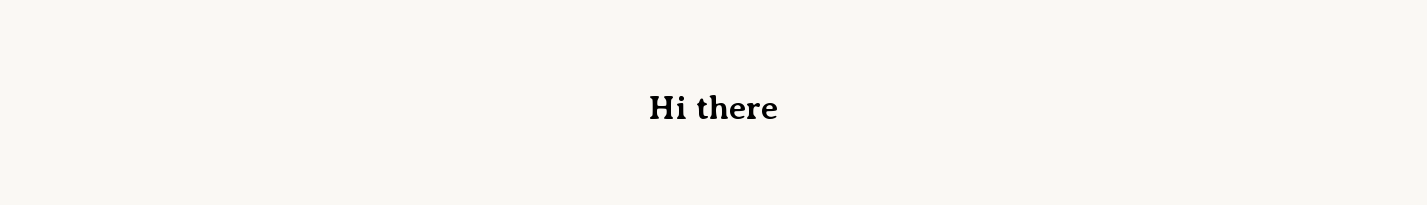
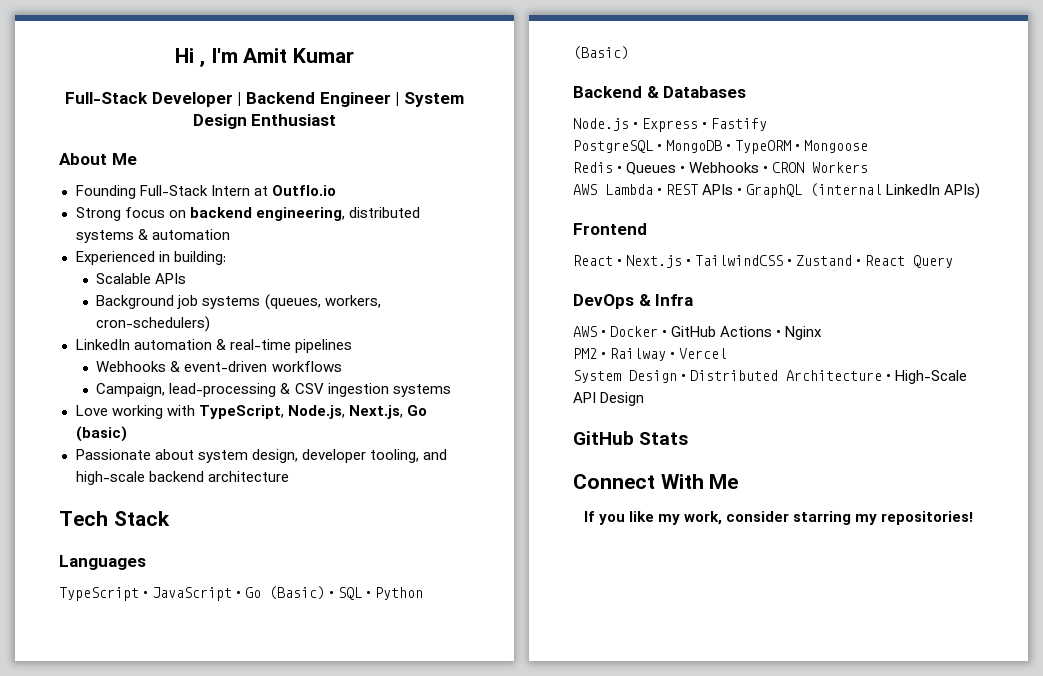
[696,95,779,119] there -> [198,48,354,67] [65,92,464,107] [192,114,337,129] [59,153,137,165] [75,185,336,199] [75,207,420,221] [75,229,230,243] [75,251,226,265] [96,273,187,284] [96,294,381,310] [96,316,211,332] [75,339,352,353] [96,361,342,372] [96,383,451,397] [75,405,427,419] [75,426,127,442] [75,449,447,463] [75,471,289,485] [59,511,170,526] [59,555,146,570] [59,586,424,601] [573,46,629,60] [573,86,747,98] [573,118,768,132] [573,140,869,154] [573,162,869,175] [573,183,981,199] [573,223,647,235] [573,255,954,268] [573,294,694,309] [573,326,823,340] [573,348,728,361] [573,370,968,384] [573,392,645,406] [573,431,689,445] [573,474,739,489] [583,511,974,525] , I'm Amit Kumar // Full-Stack Developer | Backend Engineer | System Design Enthusiast // About Me // Founding Full-Stack Intern at Outflo.io // Strong focus on backend engineering, distributed systems & automation // Experienced in building: // Scalable APIs // Background job systems (queues, workers, cron-schedulers) // LinkedIn automation & real-time pipelines // Webhooks & event-driven workflows // Campaign, lead-processing & CSV ingestion systems // Love working with TypeScript, Node.js, Next.js, Go (basic) // Passionate about system design, developer tooling, and high-scale backend architecture // Tech Stack // Languages // TypeScript • JavaScript • Go (Basic) • SQL • Python (Basic) // Backend & Databases // Node.js • Express • Fastify // PostgreSQL • MongoDB • TypeORM • Mongoose // Redis • Queues • Webhooks • CRON Workers // AWS Lambda • REST APIs • GraphQL (internal LinkedIn APIs) // Frontend // React • Next.js • TailwindCSS • Zustand • React Query // DevOps & Infra // AWS • Docker • GitHub Actions • Nginx // PM2 • Railway • Vercel // System Design • Distributed Architecture • High-Scale API Design // GitHub Stats // Connect With Me // If you like my work, consider starring my repositories!

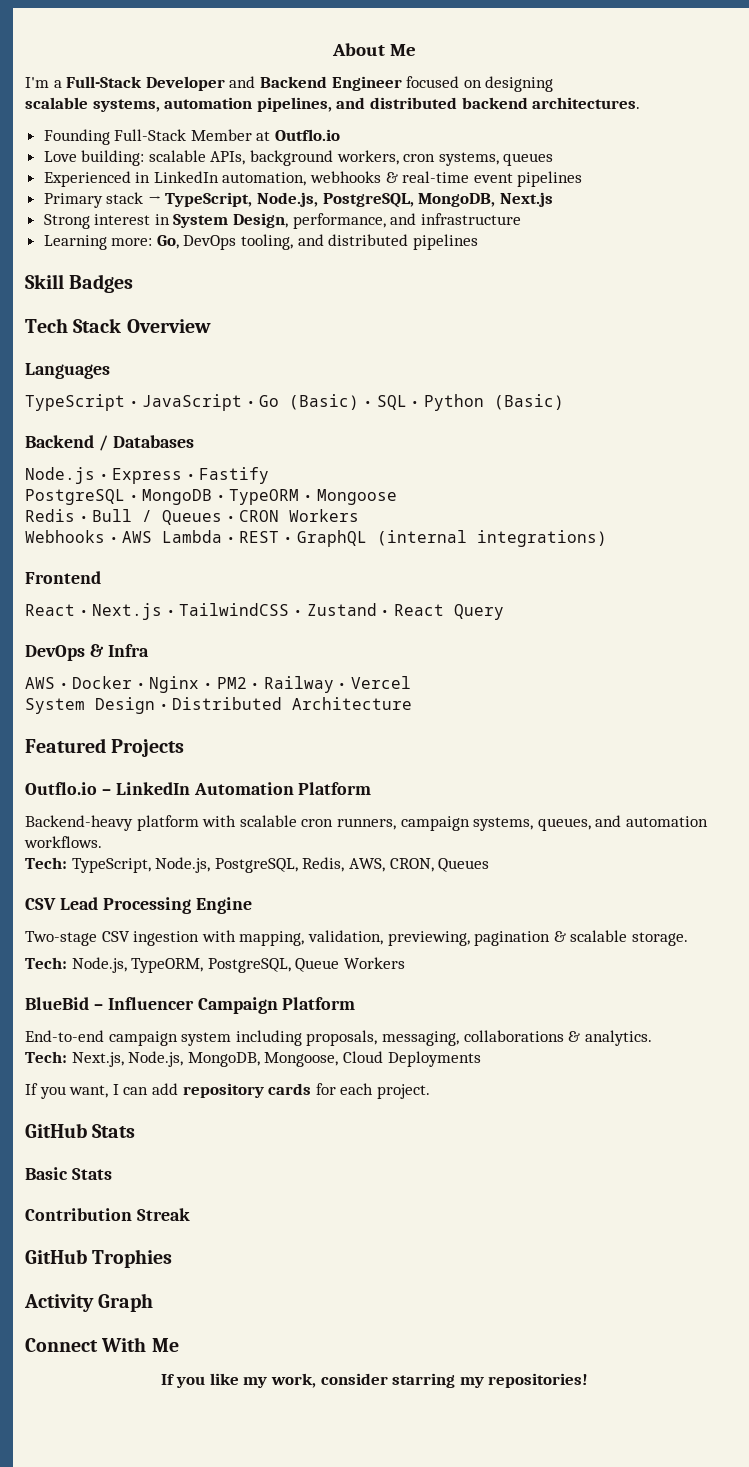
[175,48,354,67] [65,92,464,107] [192,114,337,129] [59,153,137,165] Hi , I'm Amit Kumar // Full-Stack Developer | Backend Engineer | System Design Enthusiast // About Me -> [332,43,416,56] [25,76,554,92] [25,97,641,112] About Me // I'm a Full-Stack Developer and Backend Engineer focused on designing // scalable systems, automation pipelines, and distributed backend architectures.
[210,185,250,196] Intern -> [190,129,252,141] Member
[75,207,420,221] [75,229,230,243] [75,251,226,265] [96,273,187,284] [96,294,381,310] [96,316,211,332] [75,339,212,350] Strong focus on backend engineering, distributed systems & automation // Experienced in building: // Scalable APIs // Background job systems (queues, workers, cron-schedulers) // LinkedIn automation -> [43,150,554,166] [43,171,382,187] Love building: scalable APIs, background workers, cron systems, queues // Experienced in LinkedIn automation, webhooks
[294,339,352,353] [96,361,342,372] [96,383,451,397] [75,405,427,419] [75,426,127,442] [75,449,447,463] [75,471,289,485] pipelines // Webhooks & event-driven workflows // Campaign, lead-processing & CSV ingestion systems // Love working with TypeScript, Node.js, Next.js, Go (basic) // Passionate about system design, developer tooling, and high-scale backend architecture -> [473,171,583,187] [43,192,553,208] [43,213,521,229] [43,234,478,250] [25,274,134,293] event pipelines // Primary stack → TypeScript, Node.js, PostgreSQL, MongoDB, Next.js // Strong interest in System Design, performance, and infrastructure // Learning more: Go, DevOps tooling, and distributed pipelines // Skill Badges
(170, 518) none -> [126,319,211,333] Overview
[646,86,659,98] & -> [98,435,108,451] /
[626,162,760,175] Queues • Webhooks -> [92,509,223,525] Bull / Queues
(869, 167) none -> [25,530,118,543] Webhooks •
[702,184,734,195] APIs -> (280, 537) none
[886,183,981,199] LinkedIn APIs) -> [476,530,607,547] integrations)
[671,326,823,340] GitHub Actions • Nginx // -> [149,676,212,693] Nginx •
[886,370,968,384] [573,392,645,406] [573,431,689,445] • High-Scale API Design // GitHub Stats -> [25,738,185,757] [25,782,372,795] [25,815,708,831] [24,836,102,848] [25,857,490,873] [25,897,252,914] [25,930,688,946] [25,957,405,973] [25,997,356,1014] [25,1030,652,1046] [25,1051,481,1067] [25,1083,430,1099] [25,1123,136,1138] [25,1167,112,1180] [25,1208,190,1221] [25,1249,173,1268] [24,1293,154,1312] // Featured Projects // Outflo.io – LinkedIn Automation Platform // Backend-heavy platform with scalable cron runners, campaign systems, queues, and automation workflows. // Tech: TypeScript, Node.js, PostgreSQL, Redis, AWS, CRON, Queues // CSV Lead Processing Engine // Two-stage CSV ingestion with mapping, validation, previewing, pagination & scalable storage. // Tech: Node.js, TypeORM, PostgreSQL, Queue Workers // BlueBid – Influencer Campaign Platform // End-to-end campaign system including proposals, messaging, collaborations & analytics. // Tech: Next.js, Node.js, MongoDB, Mongoose, Cloud Deployments // If you want, I can add repository cards for each project. // GitHub Stats // Basic Stats // Contribution Streak // GitHub Trophies // Activity Graph

